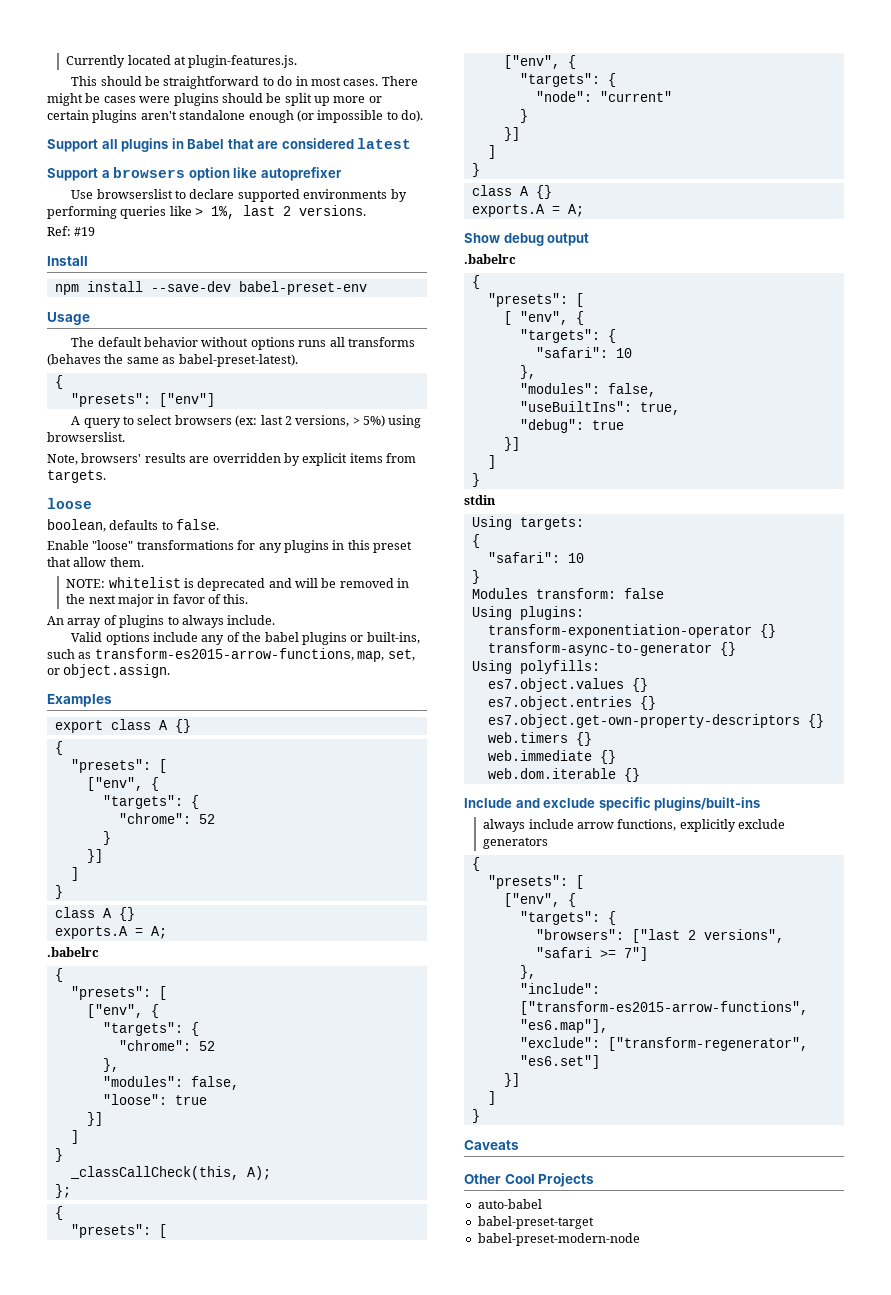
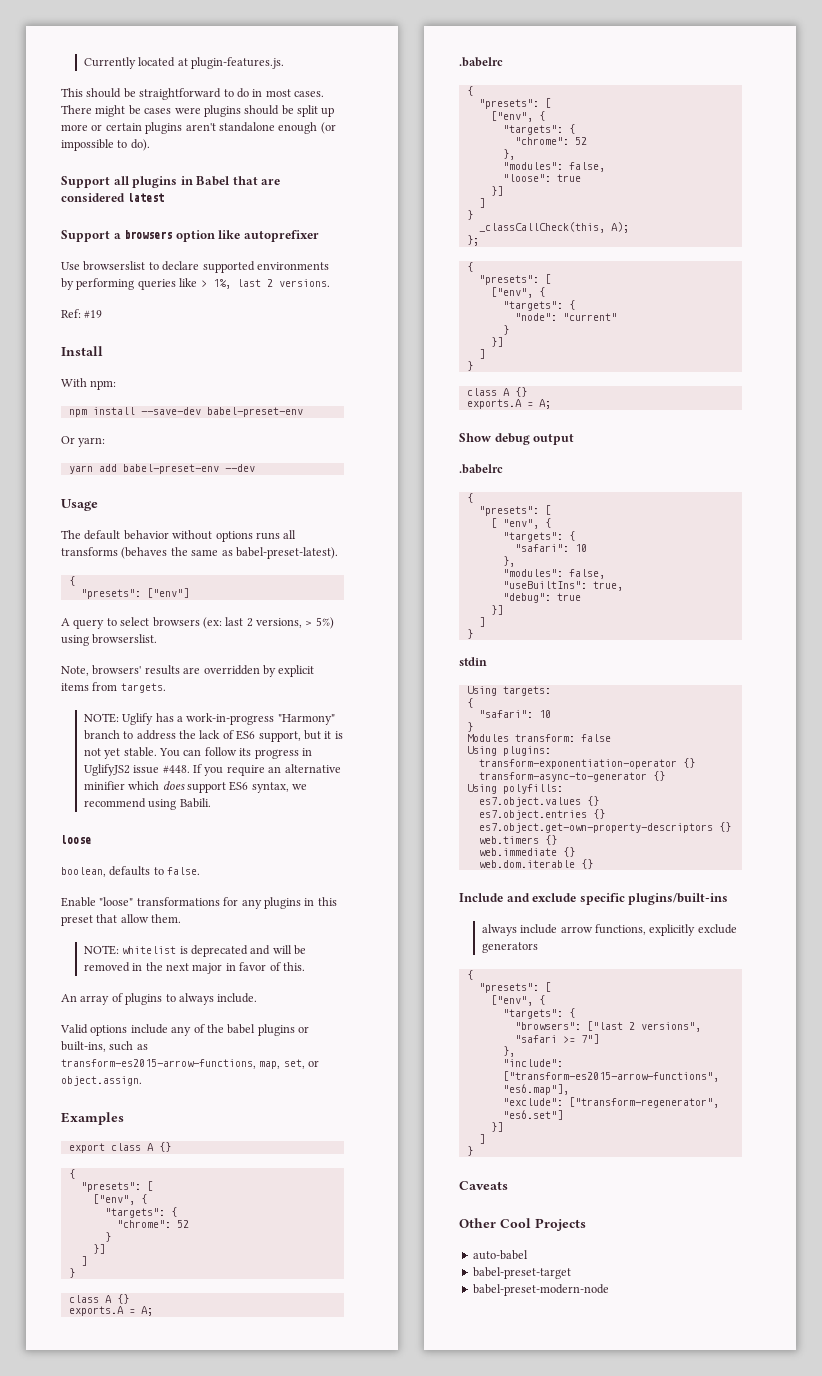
(88, 261) none -> [61,378,117,390] // With npm:
(367, 288) none -> [61,436,106,447] [68,464,255,474] // Or yarn: // yarn add babel-preset-env --dev
(106, 476) none -> [83,713,335,725] [83,730,343,742] [83,747,312,759] [83,764,341,776] [83,781,308,793] [83,798,211,810] // NOTE: Uglify has a work-in-progress "Harmony" branch to address the lack of ES6 support, but it is not yet stable. You can follow its progress in UglifyJS2 issue #448. If you require an alternative minifier which does support ES6 syntax, we recommend using Babili.

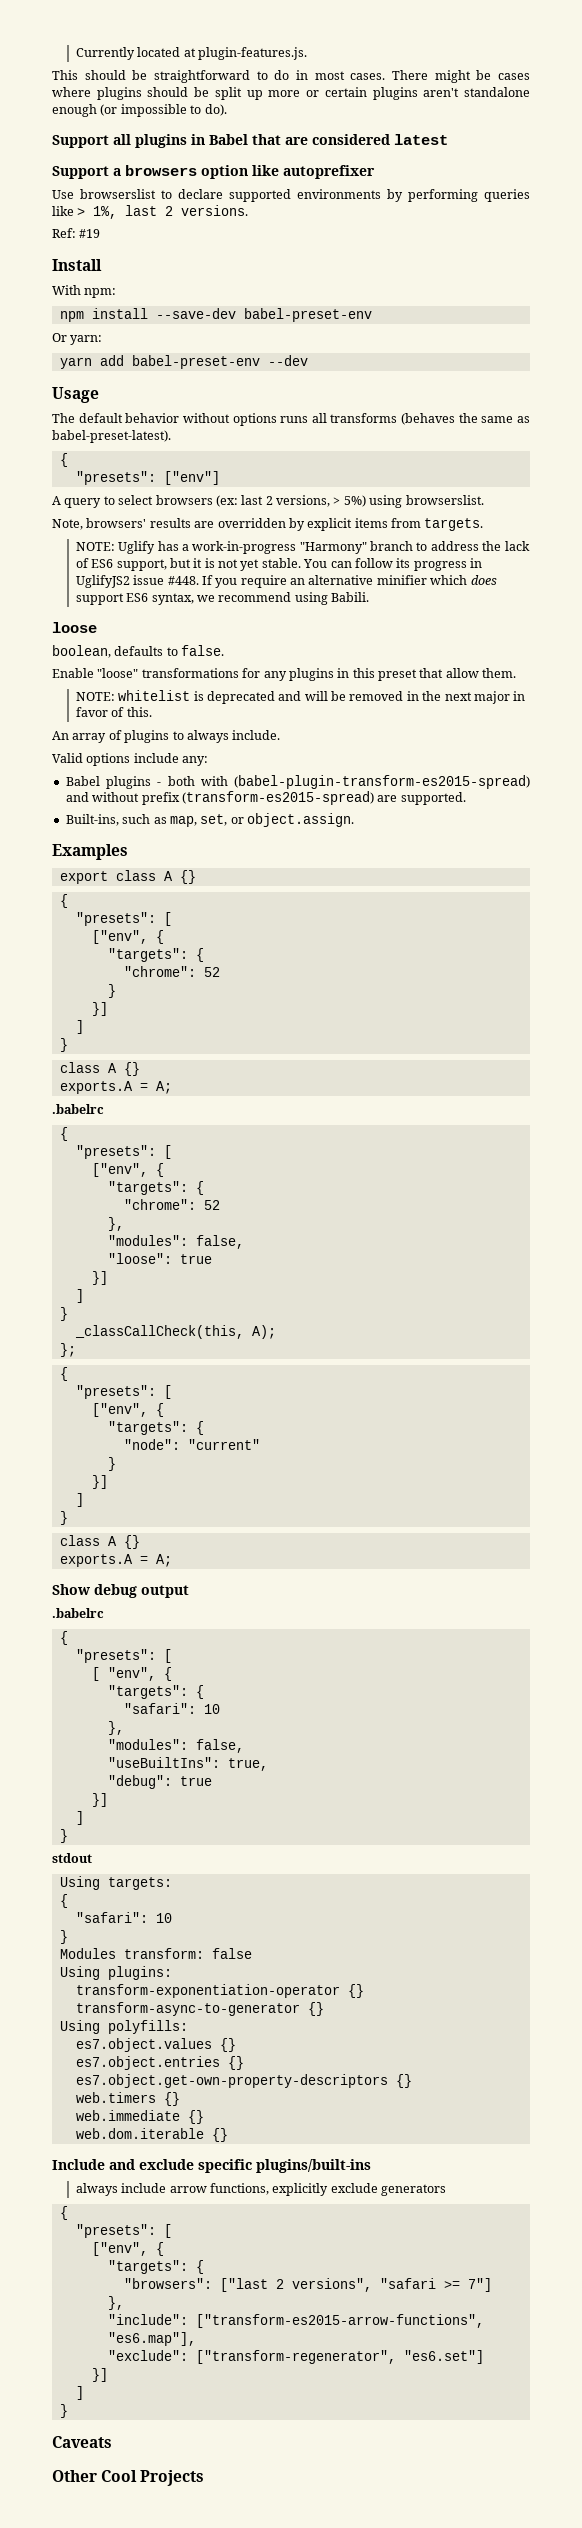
[174,107,201,114] were -> [52,87,91,97] where
[171,1024,309,1036] [61,1041,106,1052] any of the babel plugins or built-ins, -> [182,756,209,766] [65,775,530,789] [65,791,466,805] [65,814,119,826] any: // Babel plugins - both with (babel-plugin-transform-es2015-spread) and without prefix (transform-es2015-spread) are supported. // Built-ins,
[61,1059,256,1069] transform-es2015-arrow-functions, -> (167, 820) none
[459,657,487,666] stdin -> [52,1853,92,1863] stdout
[472,1250,528,1260] [472,1267,571,1279] [472,1284,609,1296] // auto-babel // babel-preset-target // babel-preset-modern-node -> (205, 2478) none

